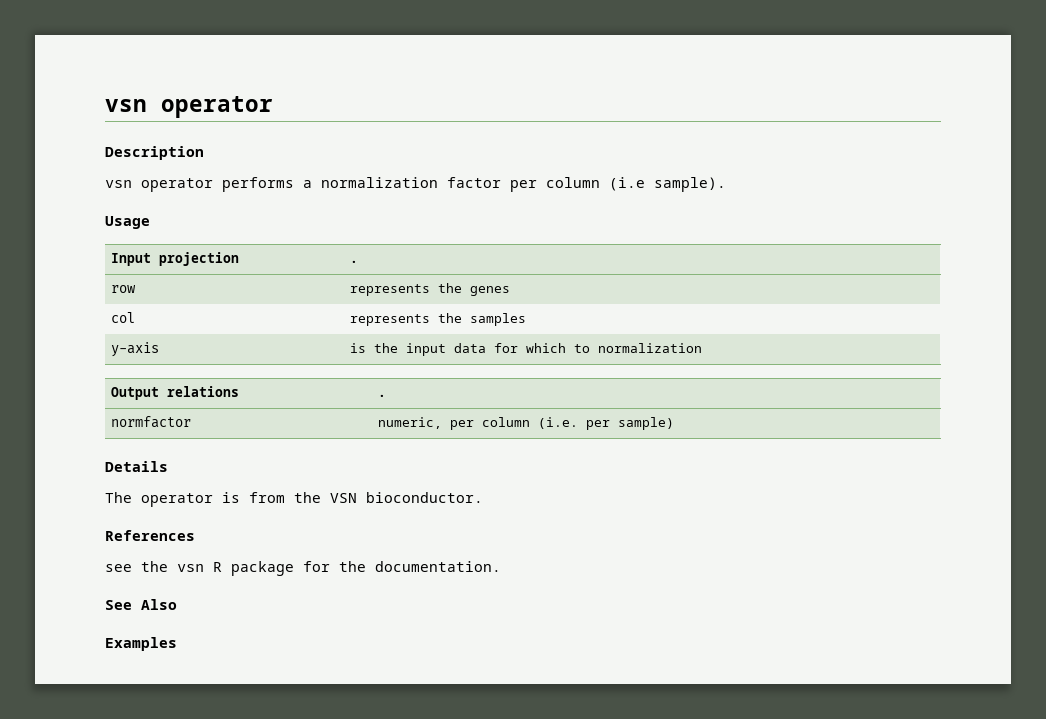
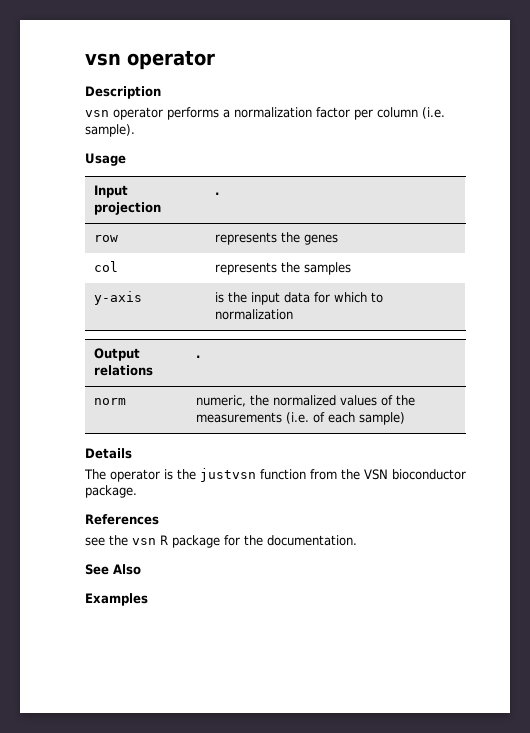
[609,177,645,191] (i.e -> [422,107,445,119] (i.e.
[110,416,191,428] normfactor -> [94,398,127,405] norm
[449,417,610,430] per column (i.e. per -> [250,395,416,406] [196,412,356,424] the normalized values of the measurements (i.e. of each
(240, 497) none -> [177,468,306,482] the justvsn function
[366,492,483,503] bioconductor. -> [392,469,466,480] [85,485,137,498] bioconductor package.

